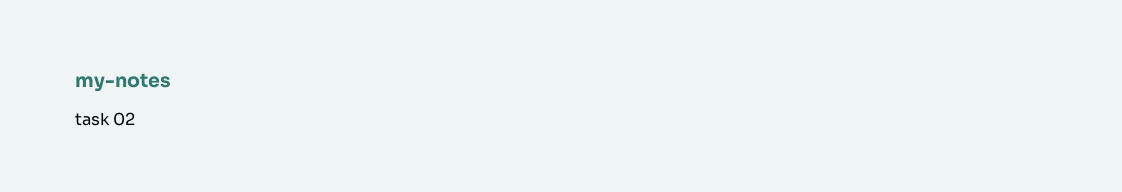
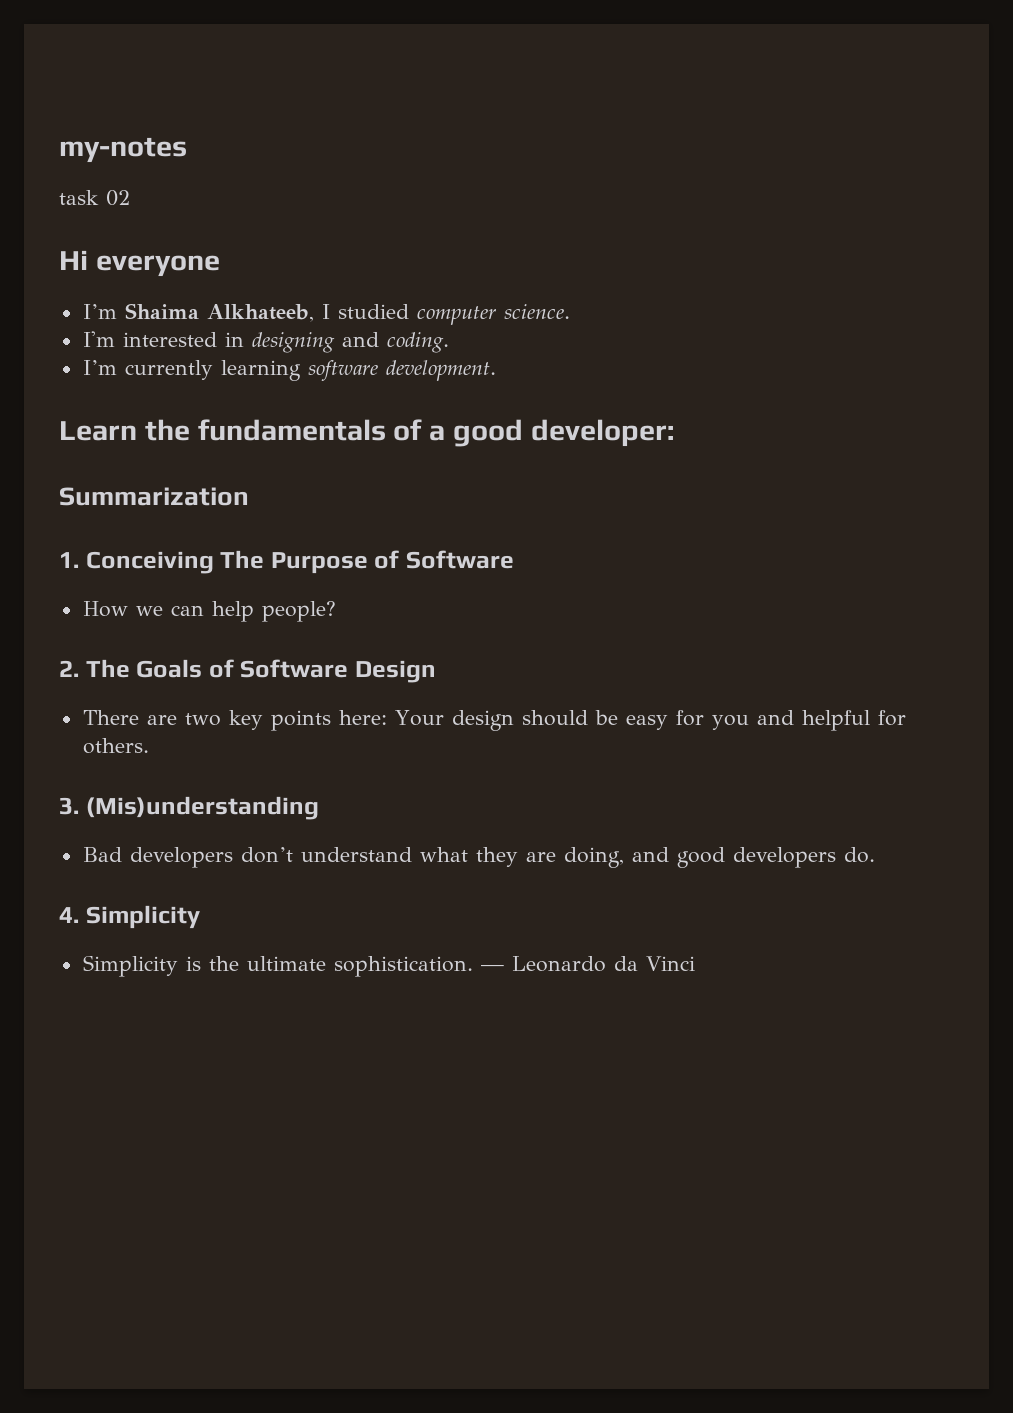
(136, 119) none -> [59,250,220,277] [82,303,570,325] [82,331,449,353] [82,360,496,381] [59,419,674,447] [59,487,249,506] [59,550,515,574] [82,601,336,622] [59,659,437,683] [82,710,906,731] [82,738,149,754] [59,796,319,820] [82,847,875,868] [59,905,200,929] [82,955,695,977] // Hi everyone // I’m Shaima Alkhateeb, I studied computer science. // I'm interested in designing and coding. // I’m currently learning software development. // Learn the fundamentals of a good developer: // Summarization // 1. Conceiving The Purpose of Software // How we can help people? // 2. The Goals of Software Design // There are two key points here: Your design should be easy for you and helpful for others. // 3. (Mis)understanding // Bad developers don’t understand what they are doing, and good developers do. // 4. Simplicity // Simplicity is the ultimate sophistication. — Leonardo da Vinci

